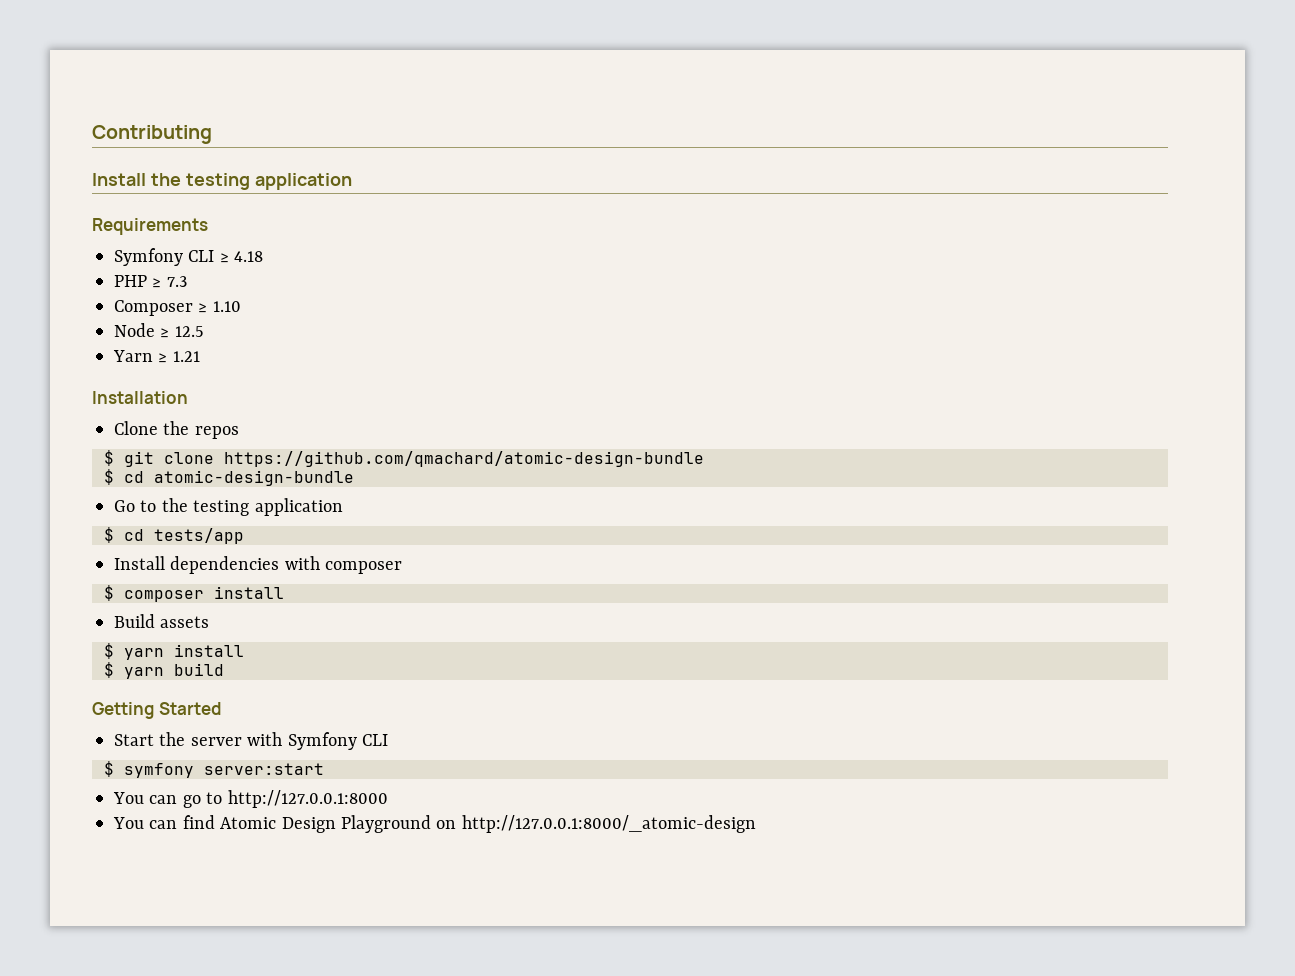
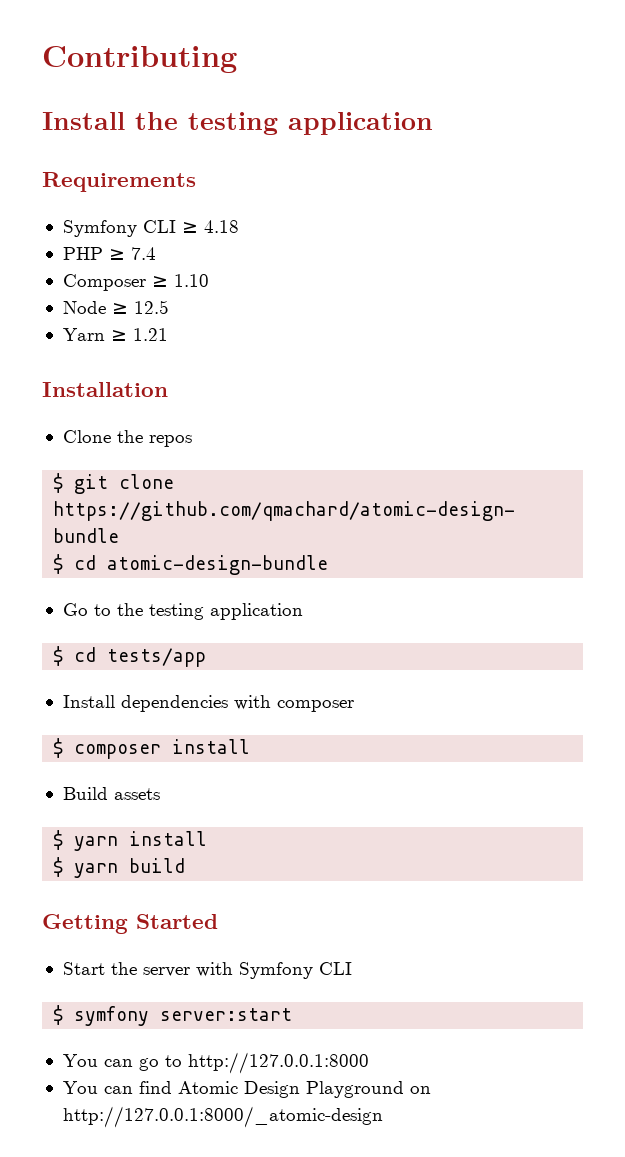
[166,276,187,287] 7.3 -> [130,247,156,260] 7.4

